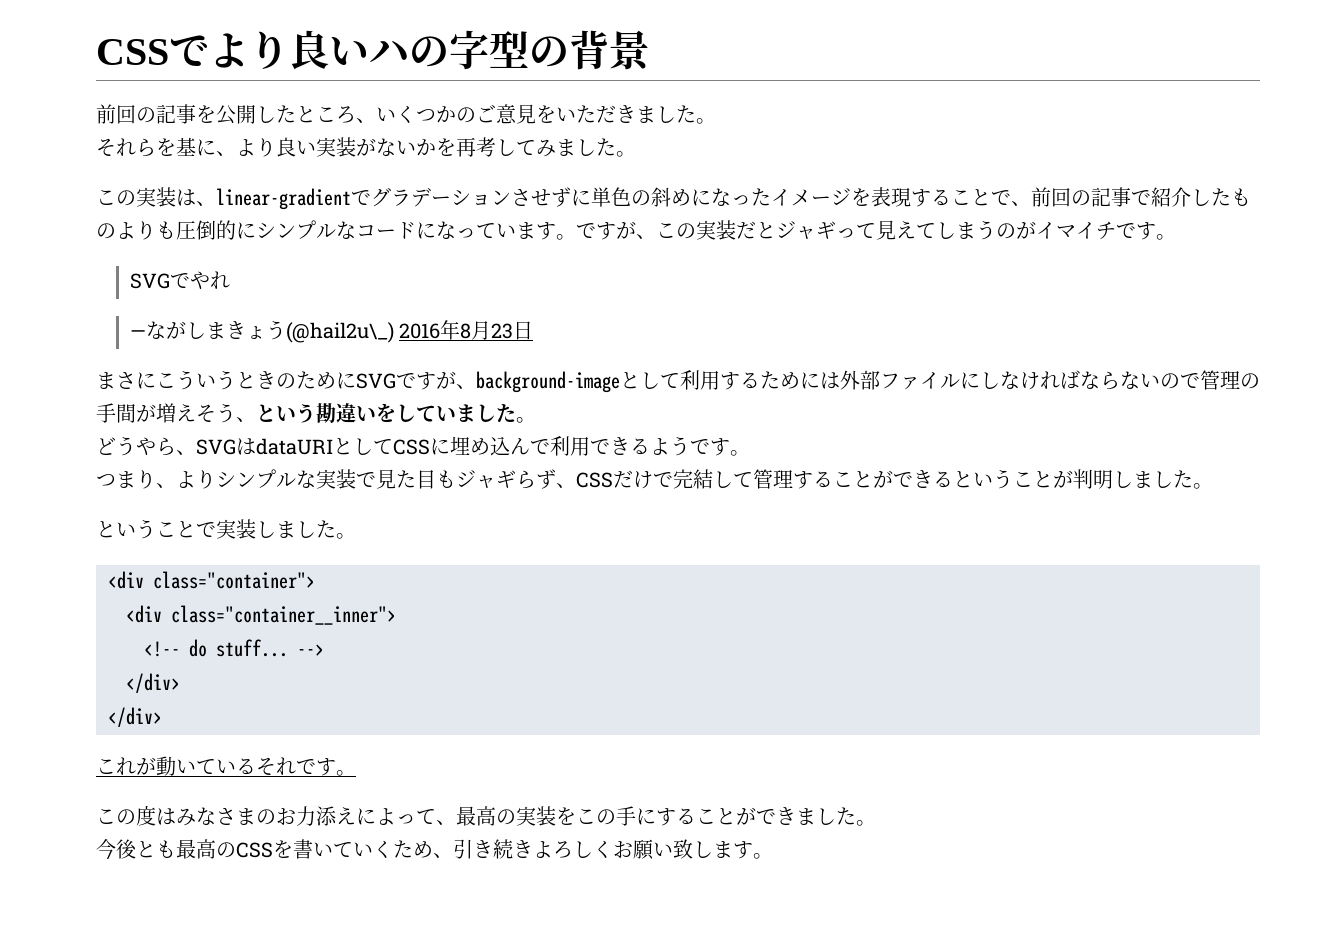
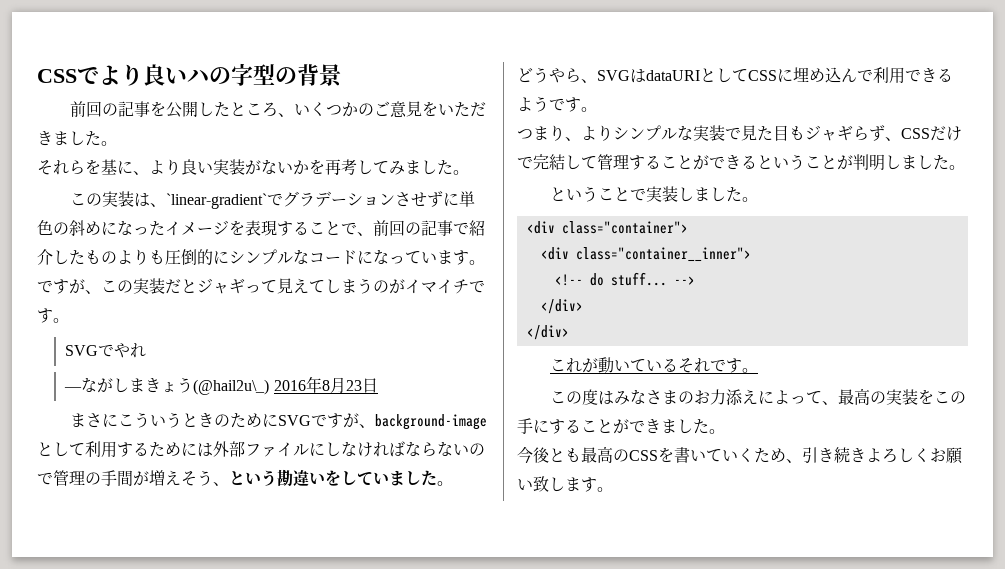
[216,188,351,210] linear-gradient -> [165,193,267,209] `linear-gradient`

